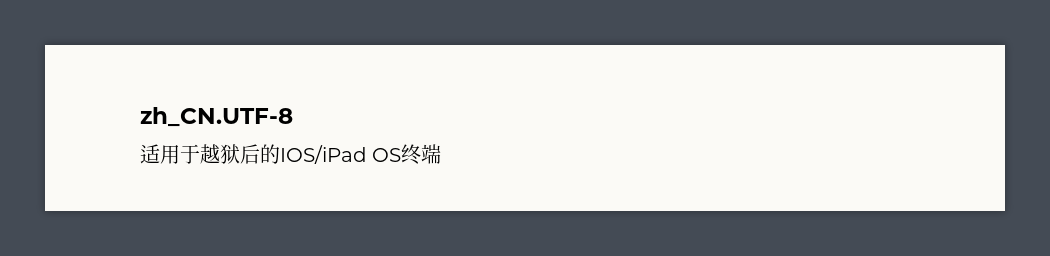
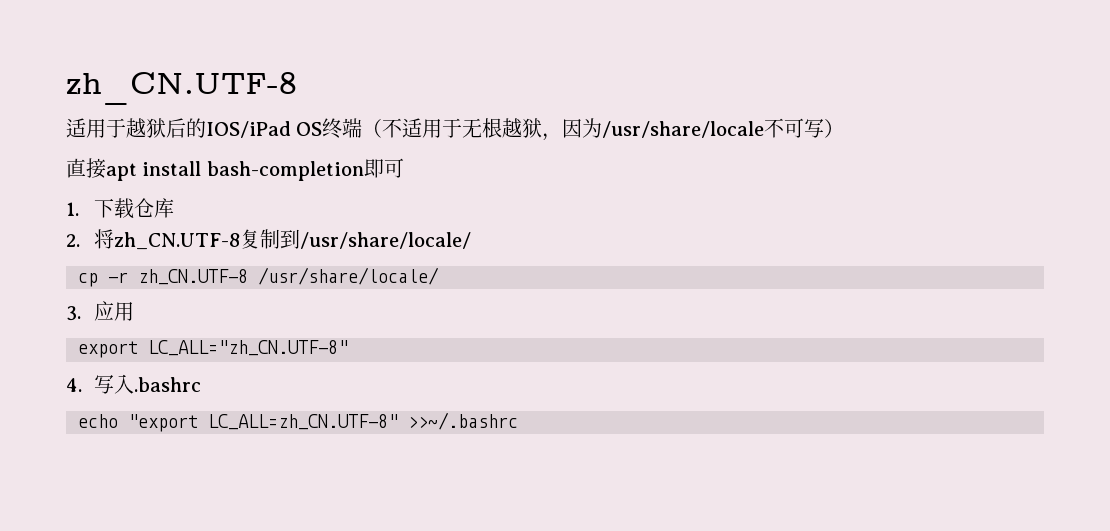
(442, 154) none -> [362,118,845,141] [66,158,404,181] [66,198,175,219] [66,229,472,250] [78,267,439,287] [66,301,135,321] [78,340,348,358] [66,374,202,394] [78,412,518,432] （不适用于无根越狱，因为/usr/share/locale不可写） // 直接apt install bash-completion即可 // 1.下载仓库 // 2.将zh_CN.UTF-8复制到/usr/share/locale/ // cp -r zh_CN.UTF-8 /usr/share/locale/ // 3.应用 // export LC_ALL="zh_CN.UTF-8" // 4.写入.bashrc // echo "export LC_ALL=zh_CN.UTF-8" >>~/.bashrc

